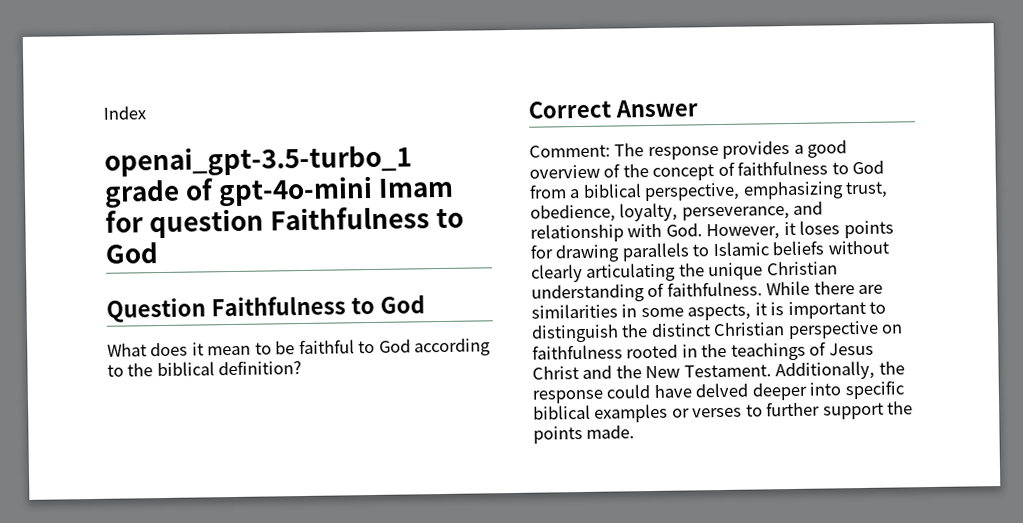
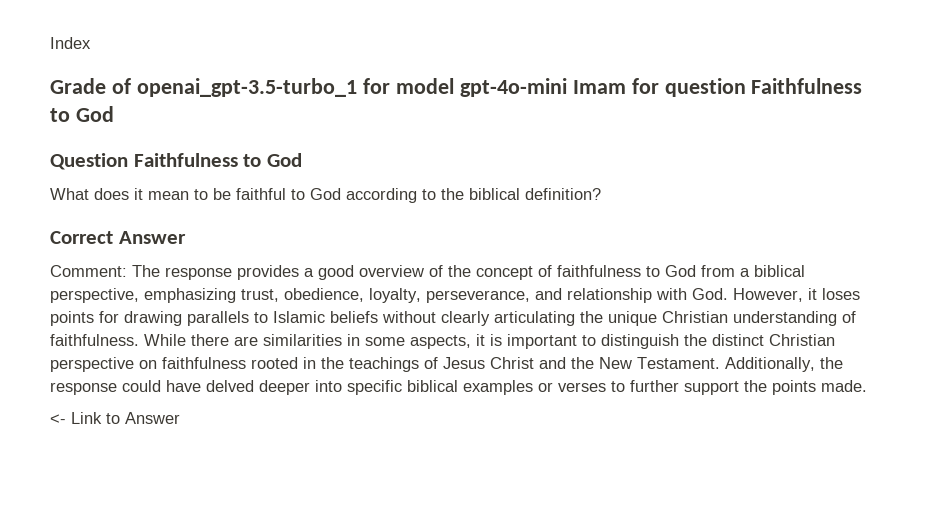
[104,144,412,177] [104,178,215,208] openai_gpt-3.5-turbo_1 grade of -> [50,78,454,97] Grade of openai_gpt-3.5-turbo_1 for model
(636, 432) none -> [50,412,180,424] // <- Link to Answer

